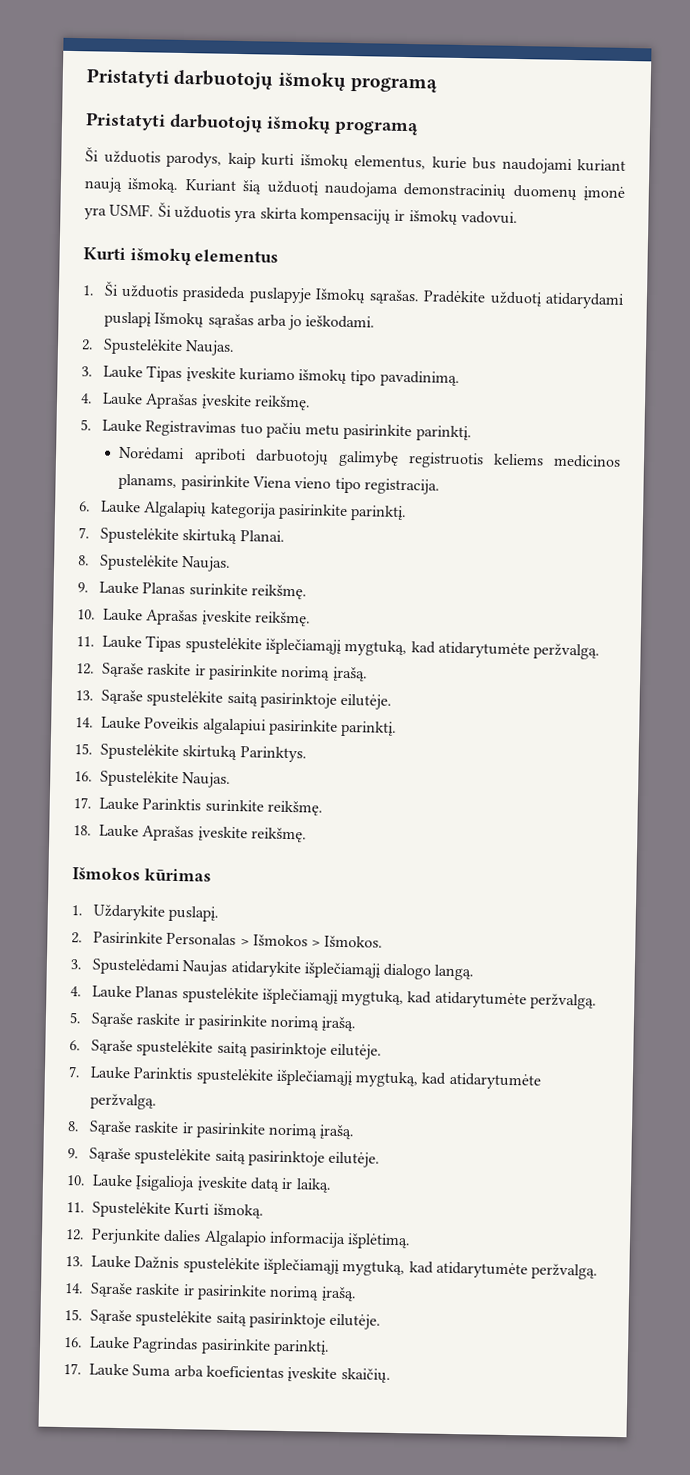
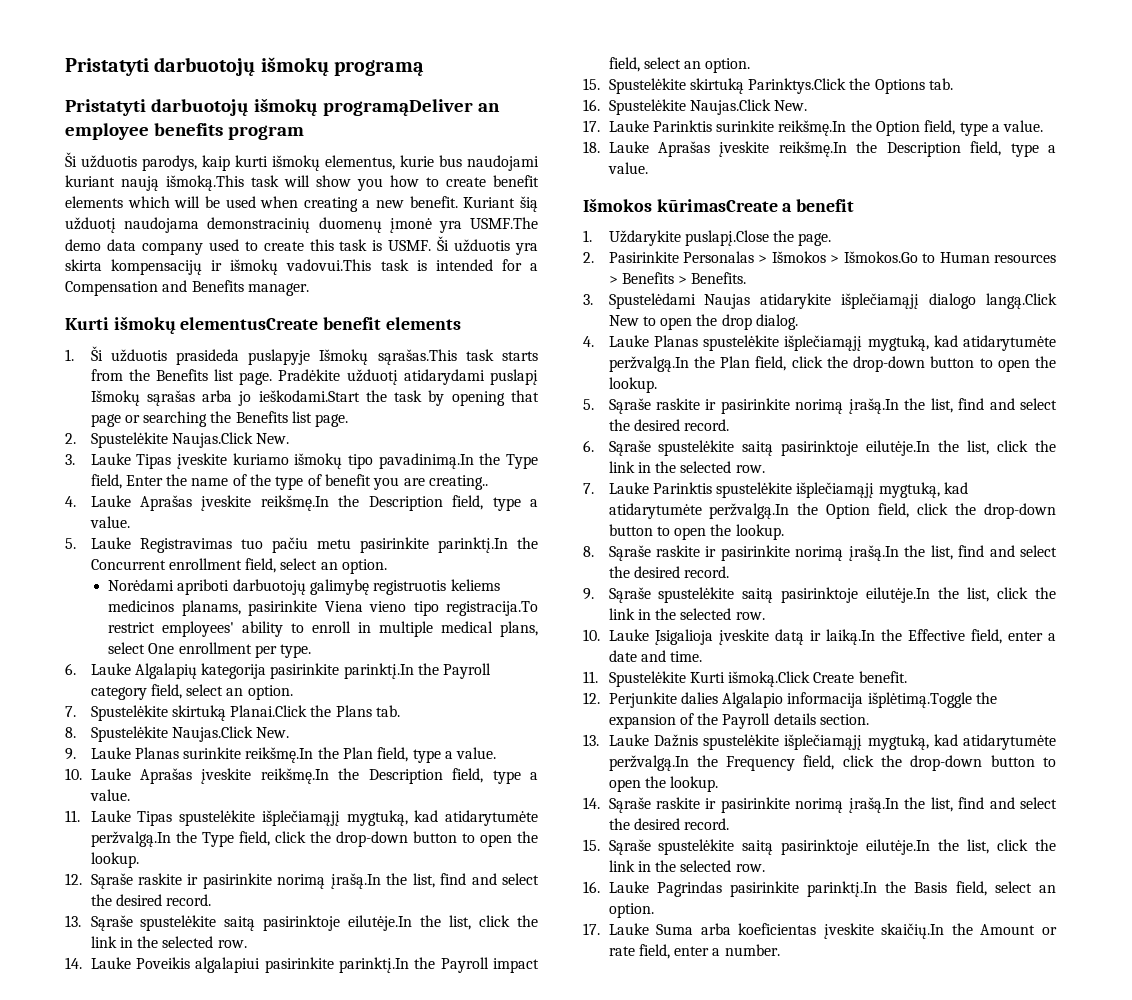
[334,120,419,136] programą -> [322,99,500,116] [65,123,304,140] programąDeliver an employee benefits program
[127,178,180,193] išmoką. -> [166,175,539,191] [65,196,458,212] išmoką.This task will show you how to create benefit elements which will be used when creating a new benefit.
(107, 213) none -> [470,217,539,229] [65,239,383,255] USMF.The demo data company used to create this task is
[460,210,518,225] vadovui. -> [286,259,538,271] [65,280,309,296] vadovui.This task is intended for a Compensation and Benefits manager.
[194,249,279,263] elementus -> [180,317,461,330] elementusCreate benefit elements
[369,289,421,305] sąrašas. -> [377,349,538,365] [90,369,273,385] sąrašas.This task starts from the Benefits list page.
[305,315,376,329] ieškodami. -> [258,390,539,406] [90,411,349,427] ieškodami.Start the task by opening that page or searching the Benefits list page.
[185,340,236,356] Naujas. -> [171,432,290,448] Naujas.Click New.
[379,370,460,387] [80,392,311,411] pavadinimą. // 4. Lauke Aprašas įveskite reikšmę. -> [378,453,538,469] [90,474,489,490] [65,495,538,511] [89,516,130,528] pavadinimą.In the Type field, Enter the name of the type of benefit you are creating.. // 4. Lauke Aprašas įveskite reikšmę.In the Description field, type a value.
[415,425,472,442] parinktį. -> [437,537,538,553] [90,558,388,574] parinktį.In the Concurrent enrollment field, select an option.
[364,478,441,495] registracija. -> [446,601,538,616] [108,621,538,637] [108,642,312,658] registracija.To restrict employees' ability to enroll in multiple medical plans, select One enrollment per type.
[350,505,408,522] parinktį. -> [343,663,492,679] [90,684,293,700] parinktį.In the Payroll category field, select an option.
[239,530,285,542] Planai. -> [230,705,401,717] Planai.Click the Plans tab.
[181,556,232,572] Naujas. -> [171,726,290,742] Naujas.Click New.
[250,584,307,600] [77,608,311,627] reikšmę. // 10. Lauke Aprašas įveskite reikšmę. -> [245,747,497,763] [65,768,538,784] [89,789,130,801] reikšmę.In the Plan field, type a value. // 10. Lauke Aprašas įveskite reikšmę.In the Description field, type a value.
[533,643,601,660] peržvalgą. -> [90,831,539,847] [90,852,139,868] peržvalgą.In the Type field, click the drop-down button to open the lookup.
[332,666,368,682] įrašą. -> [330,873,539,889] [90,894,212,906] įrašą.In the list, find and select the desired record.
[340,693,393,710] eilutėje. -> [348,915,538,931] [90,936,247,948] eilutėje.In the list, click the link in the selected row.
[341,720,398,737] parinktį. -> [338,957,539,973] [608,57,751,73] parinktį.In the Payroll impact field, select an option.
[239,746,307,763] Parinktys. -> [748,78,954,94] Parinktys.Click the Options tab.
[182,772,232,788] Naujas. -> [689,99,808,115] Naujas.Click New.
[266,800,323,816] [73,824,307,843] [72,867,211,882] reikšmę. // 18. Lauke Aprašas įveskite reikšmę. // Išmokos kūrimas -> [778,120,1044,136] [583,141,1056,157] [607,162,648,174] [583,198,855,212] reikšmę.In the Option field, type a value. // 18. Lauke Aprašas įveskite reikšmę.In the Description field, type a value. // Išmokos kūrimasCreate a benefit
[168,905,220,922] puslapį. -> [684,230,832,246] puslapį.Close the page.
[324,935,384,948] Išmokos. -> [843,251,1056,263] [608,272,747,284] Išmokos.Go to Human resources > Benefits > Benefits.
[434,964,475,981] langą. -> [986,293,1057,309] [608,314,799,330] langą.Click New to open the drop dialog.
[530,993,598,1010] peržvalgą. -> [608,356,1056,372] [608,377,657,393] peržvalgą.In the Plan field, click the drop-down button to open the lookup.
[321,1016,357,1032] įrašą. -> [848,398,1057,414] [608,419,730,431] įrašą.In the list, find and select the desired record.
[330,1043,383,1060] eilutėje. -> [866,440,1056,456] [608,461,765,473] eilutėje.In the list, click the link in the selected row.
[89,1093,157,1110] peržvalgą. -> [709,503,1056,519] [608,524,784,540] peržvalgą.In the Option field, click the drop-down button to open the lookup.
[319,1124,356,1140] įrašą. -> [848,545,1057,561] [608,566,730,578] įrašą.In the list, find and select the desired record.
[328,1151,381,1168] eilutėje. -> [866,587,1056,603] [608,608,765,620] eilutėje.In the list, click the link in the selected row.
[295,1178,332,1193] laiką. -> [825,629,1056,645] [608,650,703,662] laiką.In the Effective field, enter a date and time.
[212,1203,264,1219] išmoką. -> [728,671,907,687] išmoką.Click Create benefit.
[347,1233,412,1250] išplėtimą. -> [867,692,998,708] [608,713,870,729] išplėtimą.Toggle the expansion of the Payroll details section.
[531,1263,599,1280] peržvalgą. -> [608,755,1056,771] [608,776,719,792] peržvalgą.In the Frequency field, click the drop-down button to open the lookup.
[320,1286,357,1302] įrašą. -> [848,797,1057,813] [608,818,730,830] įrašą.In the list, find and select the desired record.
[329,1313,382,1330] [63,1336,330,1356] eilutėje. // 16. Lauke Pagrindas pasirinkite parinktį. -> [866,839,1056,855] [608,860,765,872] [583,881,1056,897] [608,903,654,918] eilutėje.In the list, click the link in the selected row. // 16. Lauke Pagrindas pasirinkite parinktį.In the Basis field, select an option.
[340,1368,391,1383] skaičių. -> [881,923,1057,939] [608,944,780,959] skaičių.In the Amount or rate field, enter a number.

